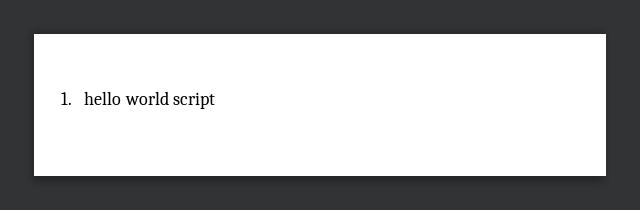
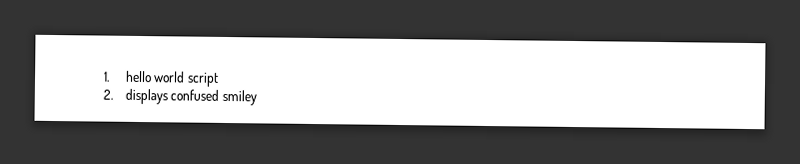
(216, 100) none -> [103,88,257,106] // 2. displays confused smiley

